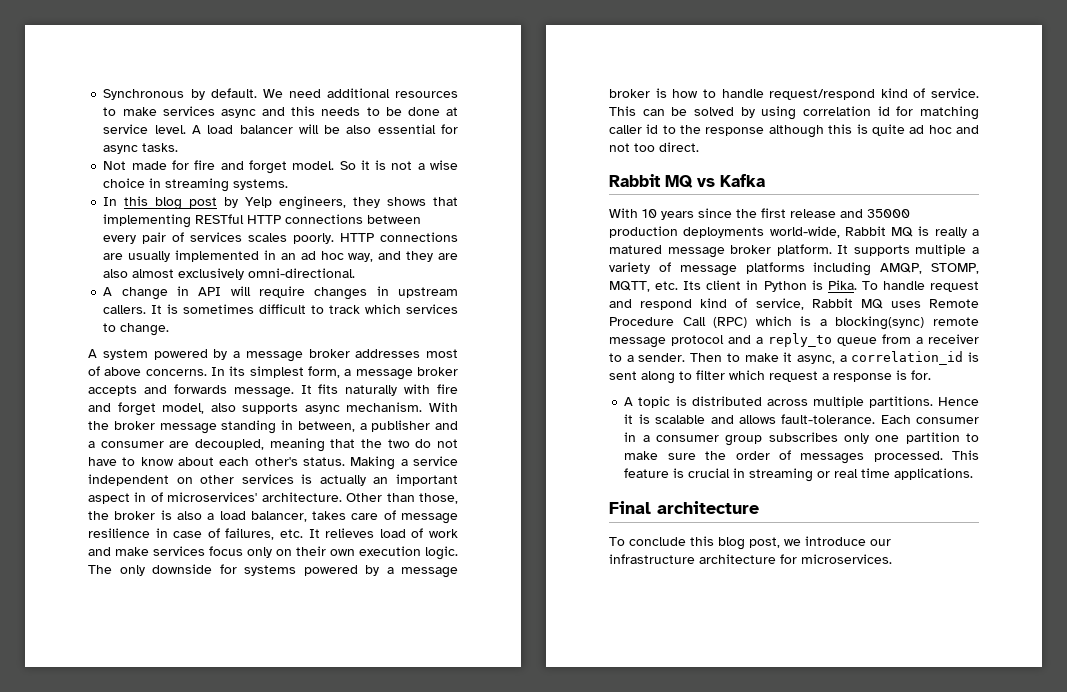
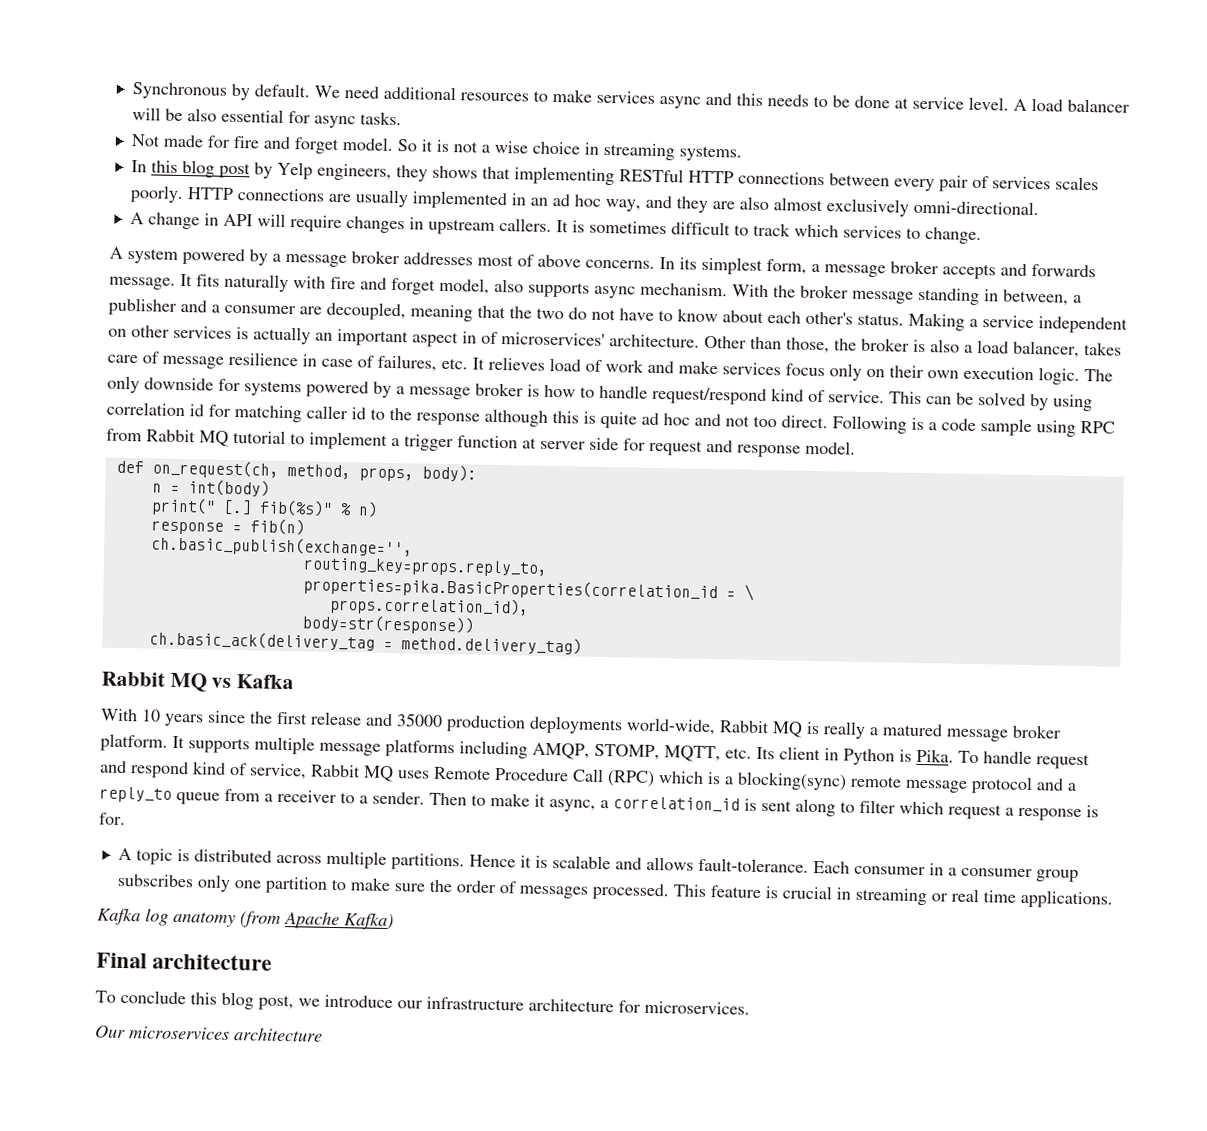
(699, 147) none -> [832,415,1115,437] [106,428,856,458] [115,459,477,482] [151,479,270,497] [150,497,378,518] [150,518,305,536] [150,535,413,558] [302,557,548,577] [302,576,754,602] [329,595,529,617] [301,614,474,635] [148,630,582,655] Following is a code sample using RPC from Rabbit MQ tutorial to implement a trigger function at server side for request and response model. // def on_request(ch, method, props, body): // n = int(body) // print(" [.] fib(%s)" % n) // response = fib(n) // ch.basic_publish(exchange='', // routing_key=props.reply_to, // properties=pika.BasicProperties(correlation_id = \ // props.correlation_id), // body=str(response)) // ch.basic_ack(delivery_tag = method.delivery_tag)
[972,247,979,254] [609,262,671,274] a variety of -> (315, 745) none
(974, 474) none -> [97,907,394,931] // Kafka log anatomy (from Apache Kafka)
(892, 559) none -> [95,1024,323,1042] // Our microservices architecture

